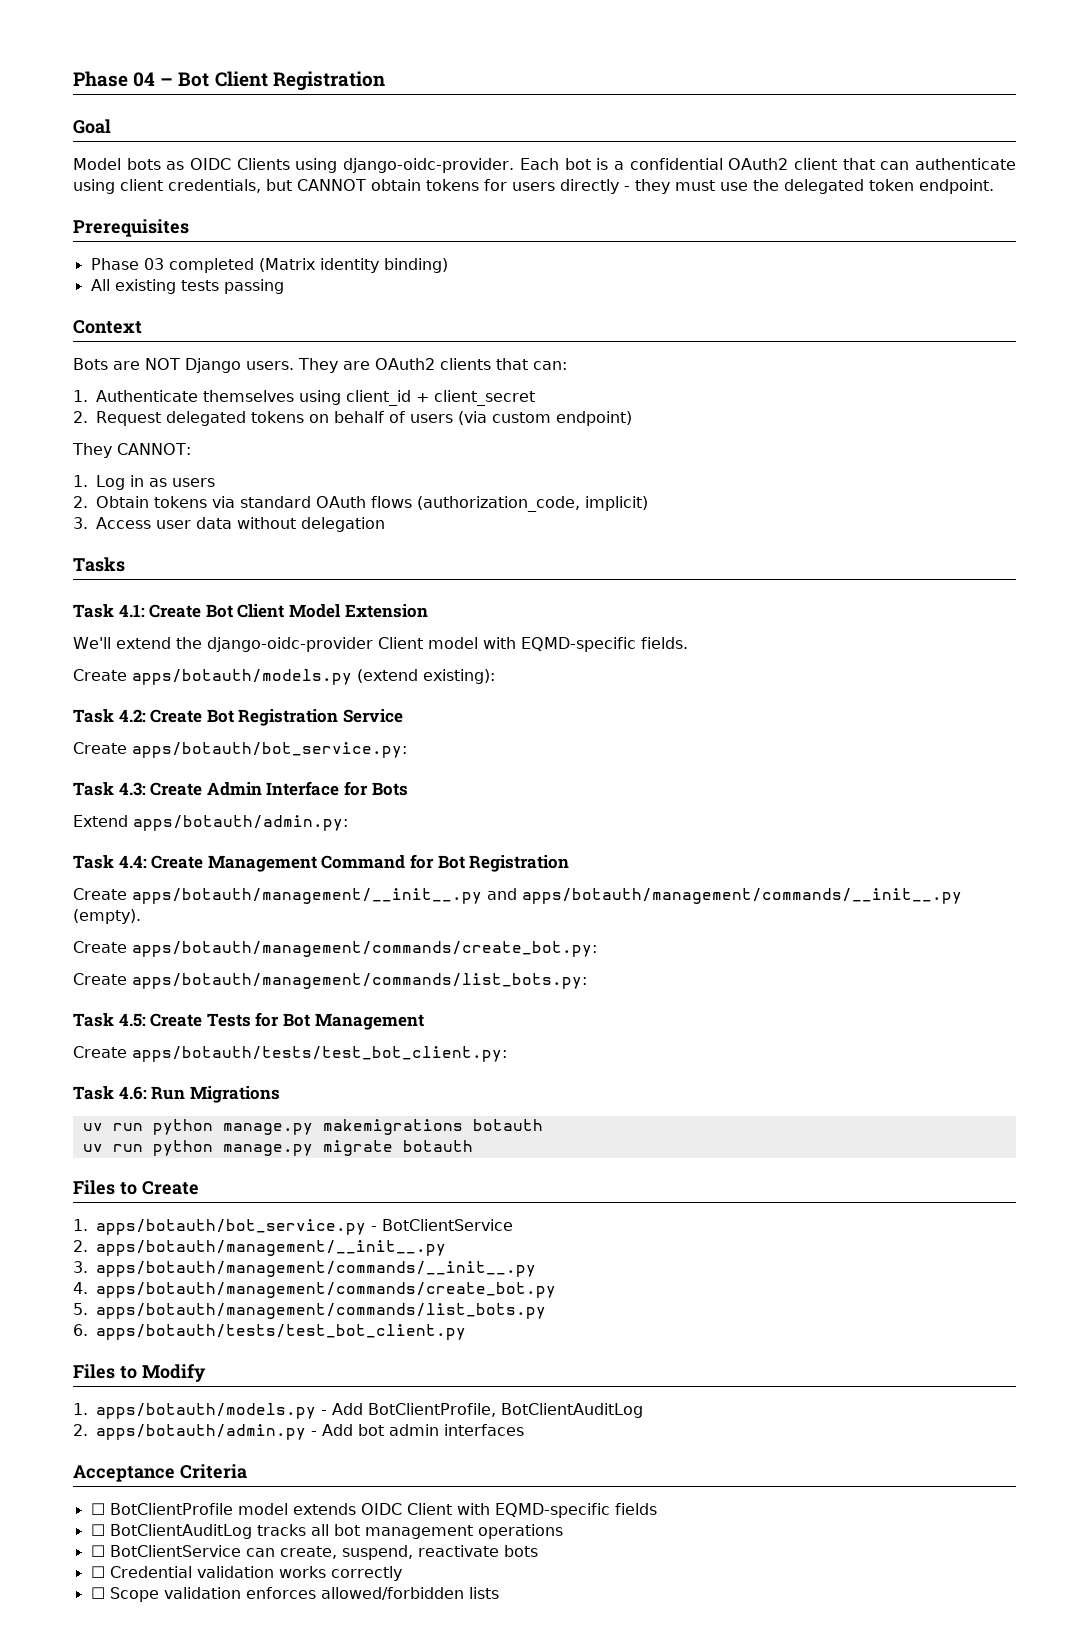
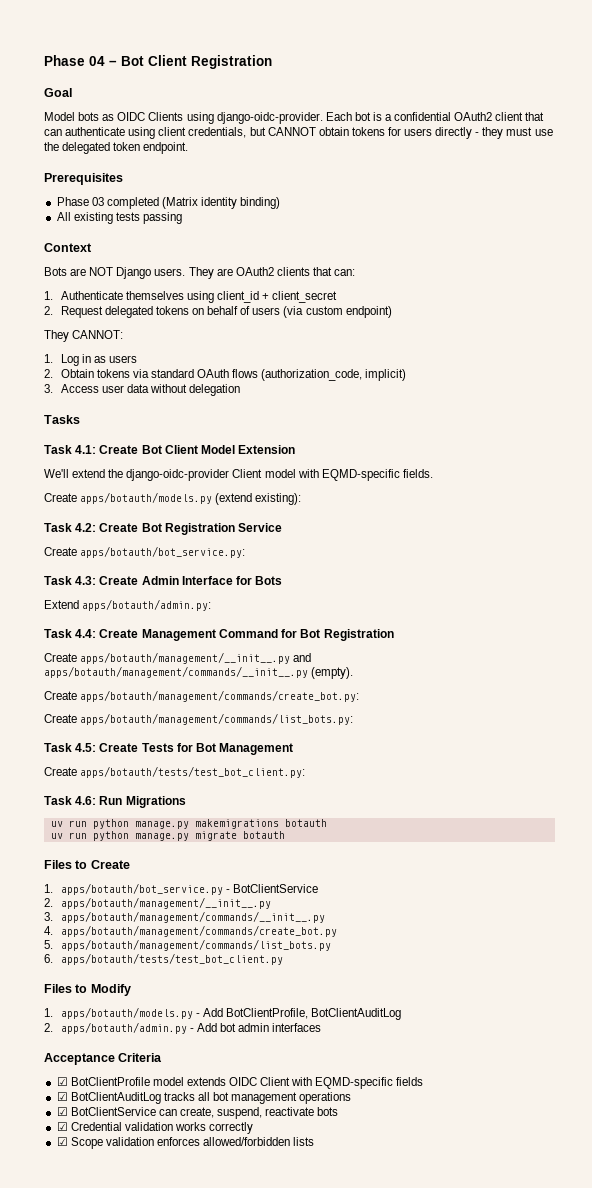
[90,1503,105,1515] ☐ -> [56,1077,68,1086] ☑
[90,1524,105,1536] ☐ -> [56,1092,68,1101] ☑
[90,1545,105,1557] ☐ -> [56,1107,68,1116] ☑
[90,1566,105,1578] ☐ -> [56,1122,68,1131] ☑
[90,1587,105,1599] ☐ -> [56,1137,68,1146] ☑

